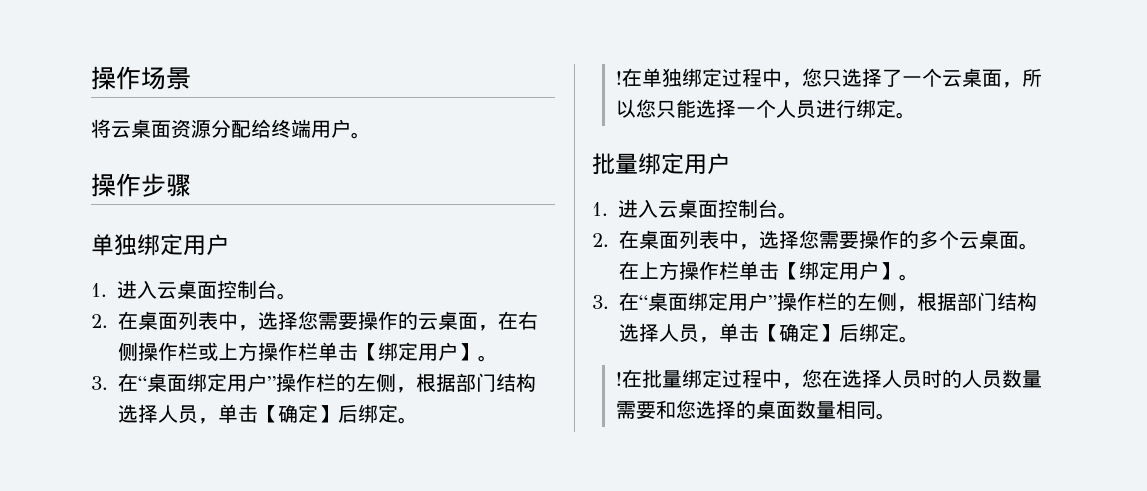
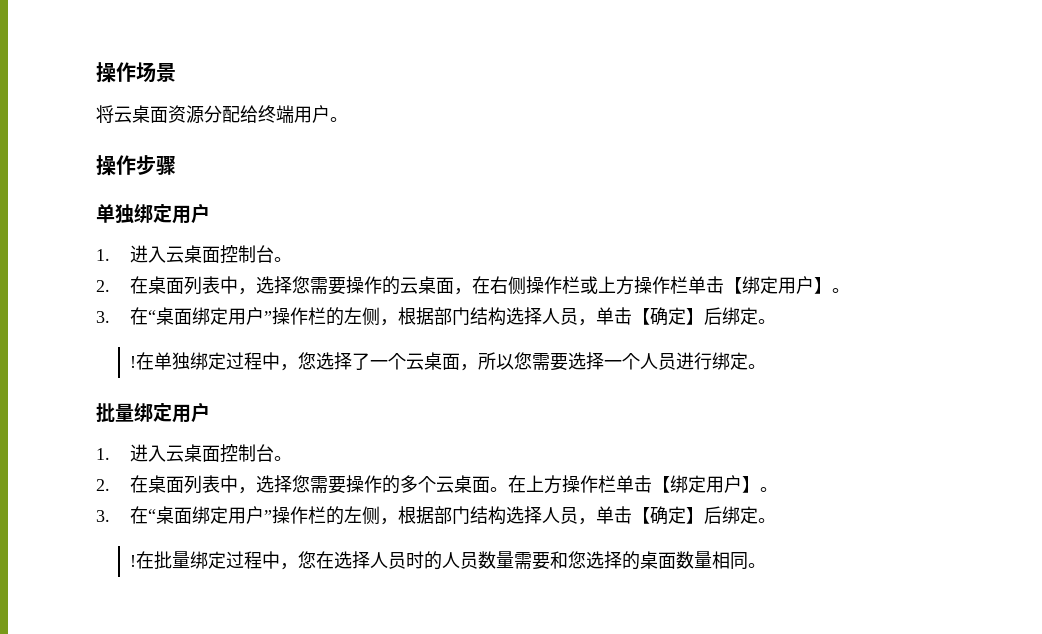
[822,69,843,87] 只 -> (317, 361) none
[656,99,697,118] 只能 -> [532,353,569,371] 需要

